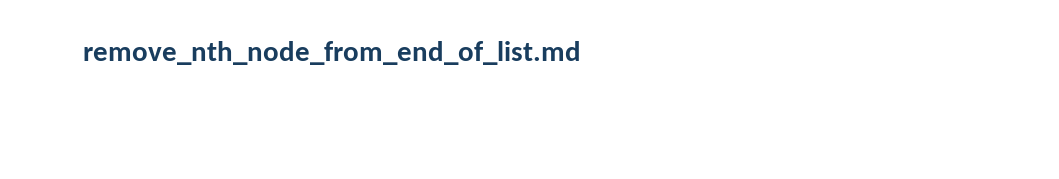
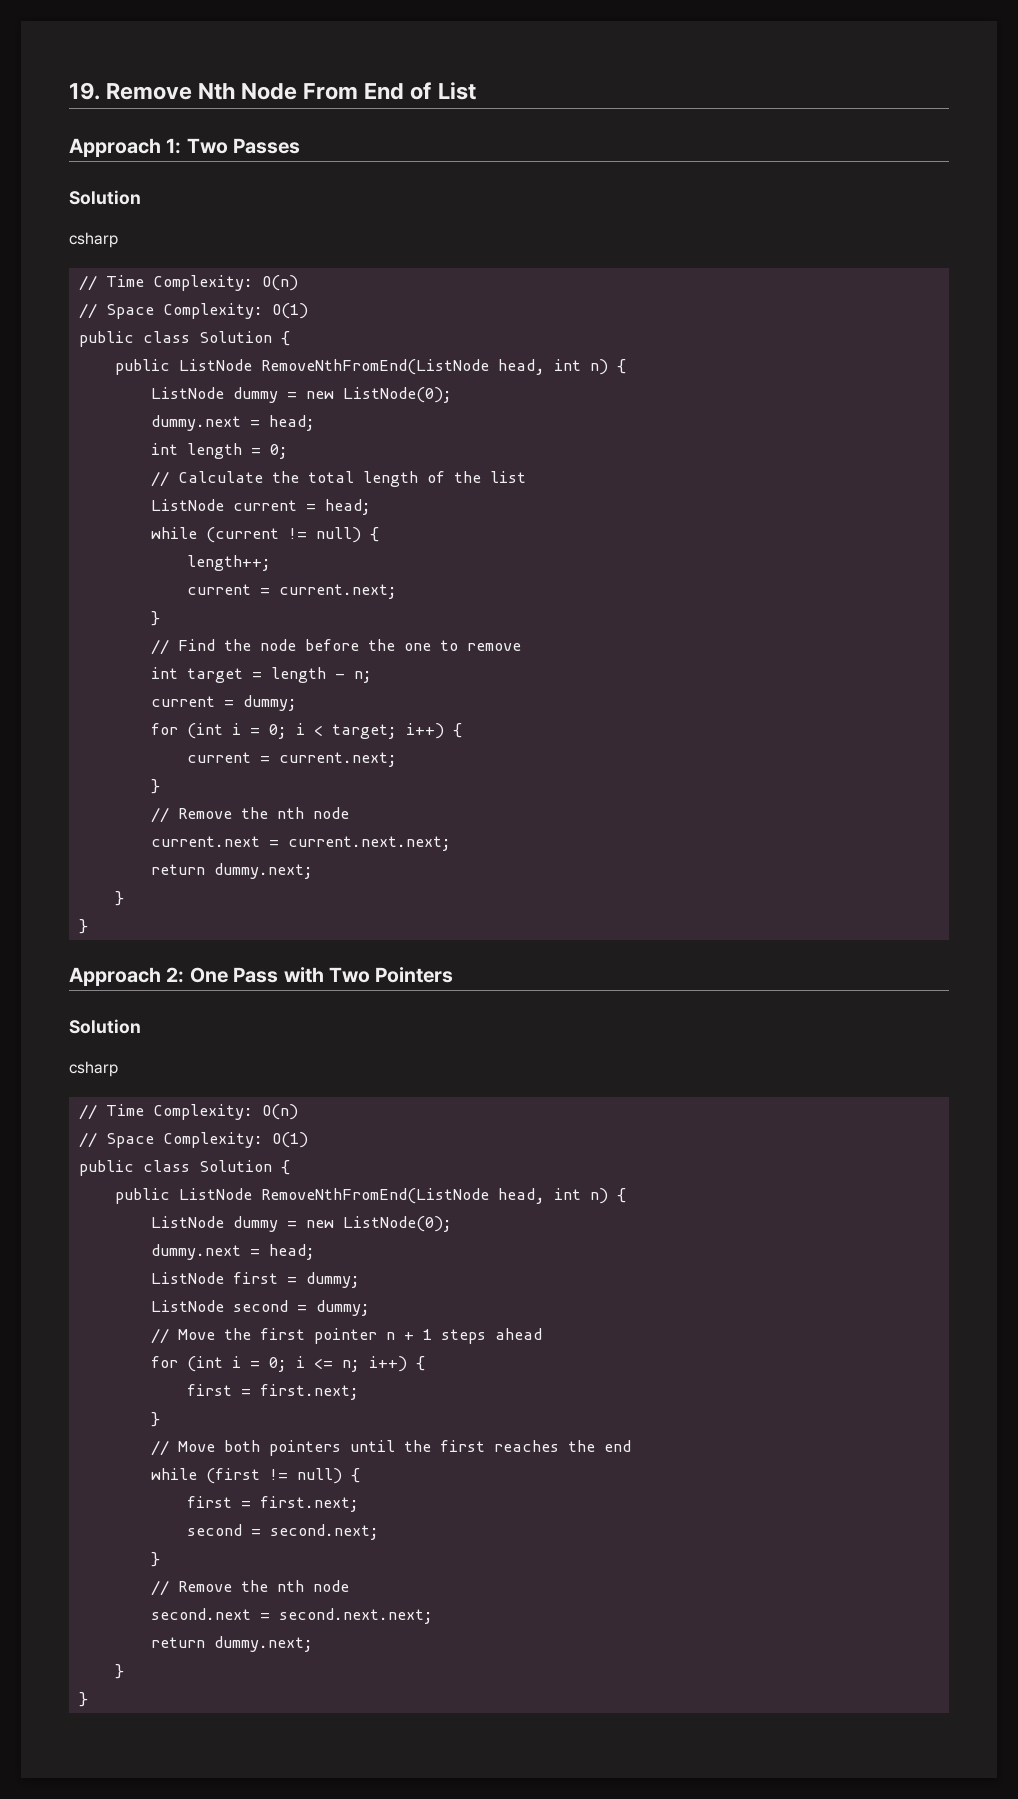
[83,41,581,65] remove_nth_node_from_end_of_list.md -> [69,82,476,100] [69,138,301,157] [69,190,141,205] [69,232,118,248] [78,275,298,291] [78,303,308,319] [78,331,290,347] [114,359,626,375] [150,387,452,403] [150,415,315,431] [150,443,288,459] [150,471,526,487] [150,499,371,515] [150,527,379,543] [186,555,271,571] [186,584,397,599] [150,611,160,626] [150,639,521,655] [150,667,372,683] [150,695,297,711] [150,723,462,739] [186,752,397,767] [150,779,160,794] [150,807,349,823] [150,836,451,851] [150,863,313,879] [114,891,124,906] [78,919,88,934] [69,967,454,986] [69,1019,141,1034] [69,1061,118,1077] [78,1104,298,1120] [78,1132,308,1148] [78,1160,290,1176] [114,1188,626,1204] [150,1216,452,1232] [150,1244,315,1260] [150,1272,360,1288] [150,1300,370,1316] [150,1328,542,1344] [150,1356,425,1372] [186,1384,359,1400] [150,1412,160,1427] [150,1440,631,1456] [150,1468,360,1484] [186,1496,359,1512] [186,1524,379,1540] [150,1552,160,1567] [150,1580,349,1596] [150,1608,433,1624] [150,1636,313,1652] [114,1664,124,1679] [78,1692,88,1707] 19. Remove Nth Node From End of List // Approach 1: Two Passes // Solution // csharp // // Time Complexity: O(n) // // Space Complexity: O(1) // public class Solution { // public ListNode RemoveNthFromEnd(ListNode head, int n) { // ListNode dummy = new ListNode(0); // dummy.next = head; // int length = 0; // // Calculate the total length of the list // ListNode current = head; // while (current != null) { // length++; // current = current.next; // } // // Find the node before the one to remove // int target = length - n; // current = dummy; // for (int i = 0; i < target; i++) { // current = current.next; // } // // Remove the nth node // current.next = current.next.next; // return dummy.next; // } // } // Approach 2: One Pass with Two Pointers // Solution // csharp // // Time Complexity: O(n) // // Space Complexity: O(1) // public class Solution { // public ListNode RemoveNthFromEnd(ListNode head, int n) { // ListNode dummy = new ListNode(0); // dummy.next = head; // ListNode first = dummy; // ListNode second = dummy; // // Move the first pointer n + 1 steps ahead // for (int i = 0; i <= n; i++) { // first = first.next; // } // // Move both pointers until the first reaches the end // while (first != null) { // first = first.next; // second = second.next; // } // // Remove the nth node // second.next = second.next.next; // return dummy.next; // } // }

